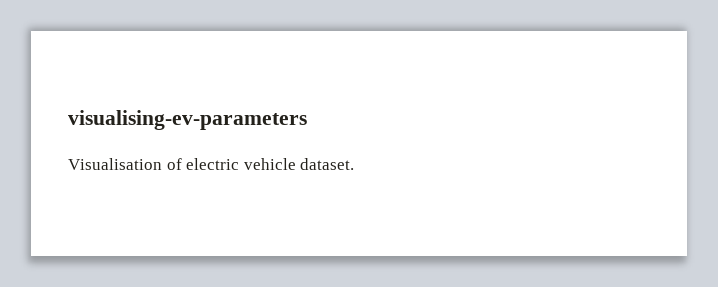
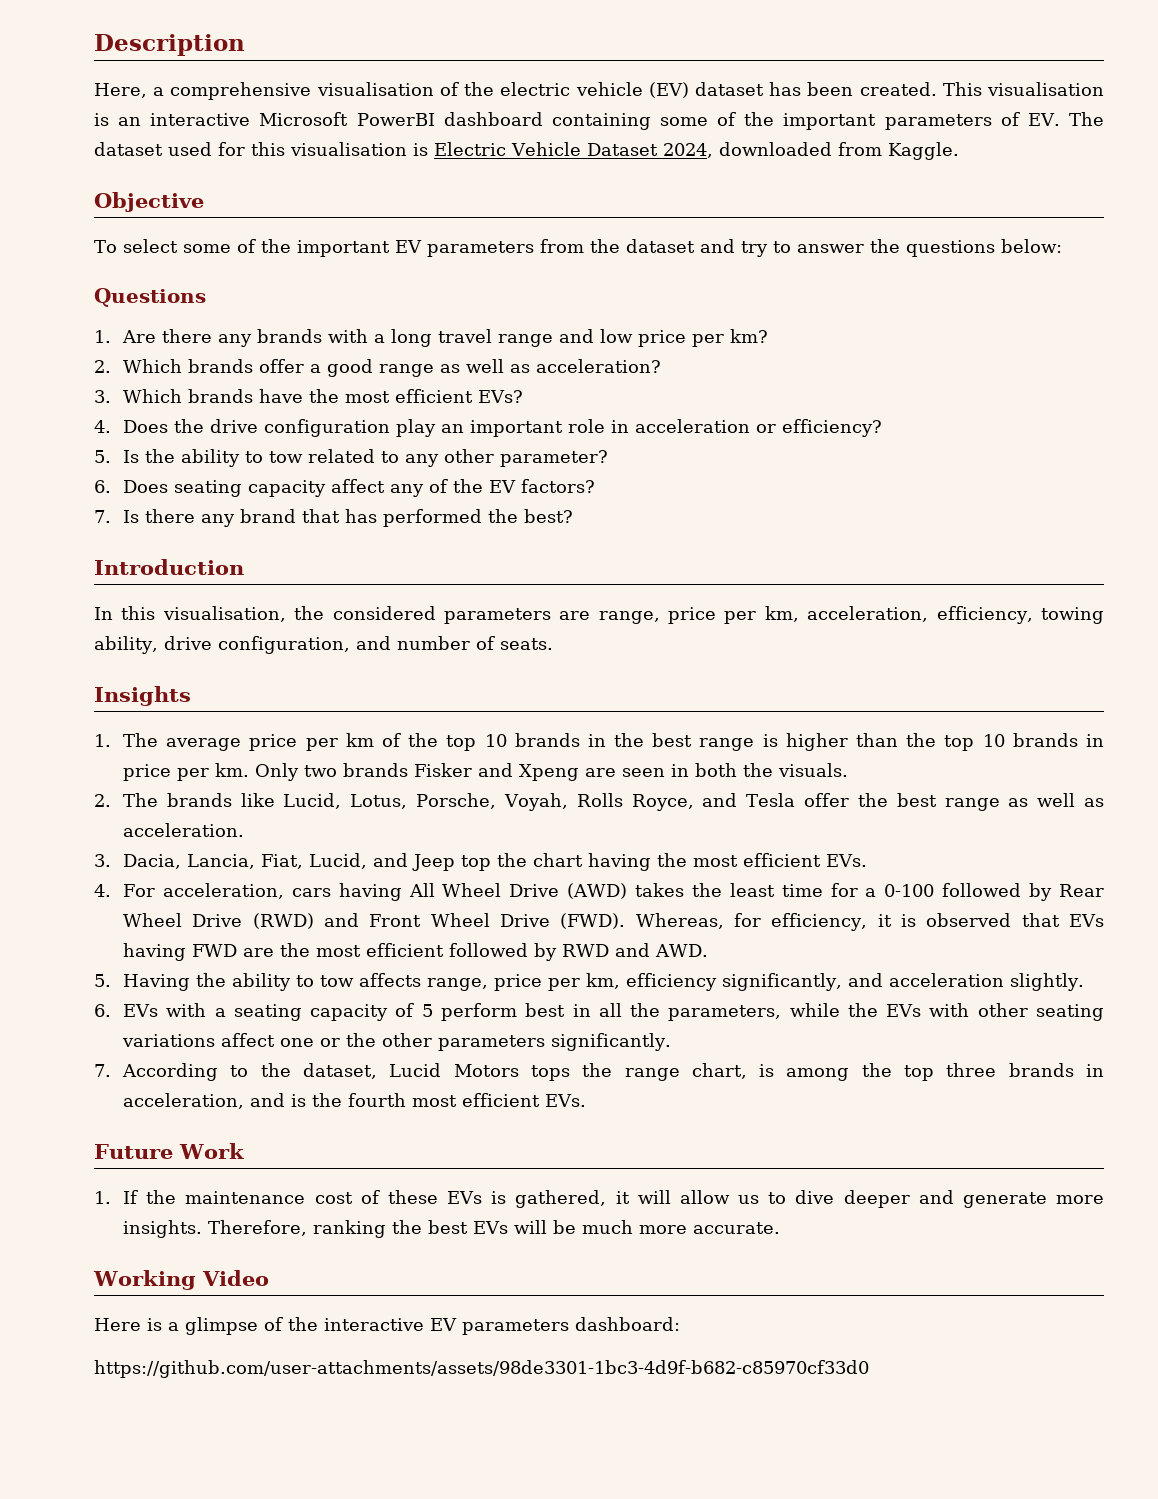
[68,110,307,130] [68,158,355,170] visualising-ev-parameters // Visualisation of electric vehicle dataset. -> [94,34,245,56] [94,82,1104,100] [94,112,1105,130] [94,142,959,160] [94,192,204,212] [94,239,1062,257] [94,288,206,307] [94,329,769,347] [94,359,662,377] [94,389,524,403] [94,419,883,437] [94,449,609,467] [94,479,596,497] [94,509,574,527] [94,559,244,575] [94,606,1105,624] [94,636,553,654] [94,686,191,706] [94,733,1104,751] [123,763,849,781] [94,793,1104,811] [123,823,245,837] [94,853,868,871] [94,883,1105,901] [123,913,1104,931] [123,943,709,961] [94,973,1084,991] [94,1003,1104,1021] [122,1033,672,1051] [94,1063,1105,1081] [123,1093,587,1109] [94,1143,244,1159] [94,1190,1104,1208] [123,1220,781,1238] [93,1270,269,1290] [94,1317,680,1335] [94,1360,869,1378] Description // Here, a comprehensive visualisation of the electric vehicle (EV) dataset has been created. This visualisation is an interactive Microsoft PowerBI dashboard containing some of the important parameters of EV. The dataset used for this visualisation is Electric Vehicle Dataset 2024, downloaded from Kaggle. // Objective // To select some of the important EV parameters from the dataset and try to answer the questions below: // Questions // 1. Are there any brands with a long travel range and low price per km? // 2. Which brands offer a good range as well as acceleration? // 3. Which brands have the most efficient EVs? // 4. Does the drive configuration play an important role in acceleration or efficiency? // 5. Is the ability to tow related to any other parameter? // 6. Does seating capacity affect any of the EV factors? // 7. Is there any brand that has performed the best? // Introduction // In this visualisation, the considered parameters are range, price per km, acceleration, efficiency, towing ability, drive configuration, and number of seats. // Insights // 1. The average price per km of the top 10 brands in the best range is higher than the top 10 brands in price per km. Only two brands Fisker and Xpeng are seen in both the visuals. // 2. The brands like Lucid, Lotus, Porsche, Voyah, Rolls Royce, and Tesla offer the best range as well as acceleration. // 3. Dacia, Lancia, Fiat, Lucid, and Jeep top the chart having the most efficient EVs. // 4. For acceleration, cars having All Wheel Drive (AWD) takes the least time for a 0-100 followed by Rear Wheel Drive (RWD) and Front Wheel Drive (FWD). Whereas, for efficiency, it is observed that EVs having FWD are the most efficient followed by RWD and AWD. // 5. Having the ability to tow affects range, price per km, efficiency significantly, and acceleration slightly. // 6. EVs with a seating capacity of 5 perform best in all the parameters, while the EVs with other seating variations affect one or the other parameters significantly. // 7. According to the dataset, Lucid Motors tops the range chart, is among the top three brands in acceleration, and is the fourth most efficient EVs. // Future Work // 1. If the maintenance cost of these EVs is gathered, it will allow us to dive deeper and generate more insights. Therefore, ranking the best EVs will be much more accurate. // Working Video // Here is a glimpse of the interactive EV parameters dashboard: // https://github.com/user-attachments/assets/98de3301-1bc3-4d9f-b682-c85970cf33d0

